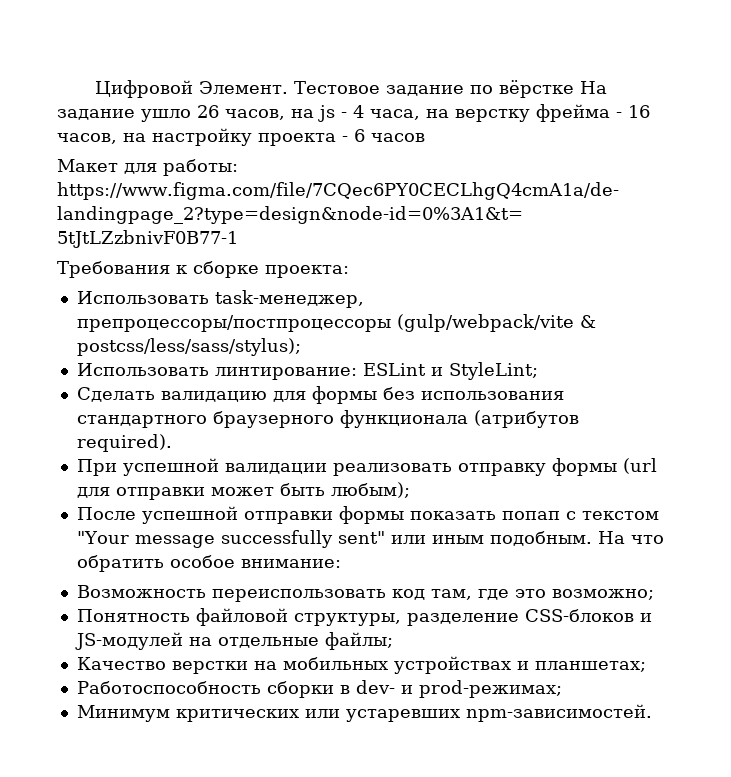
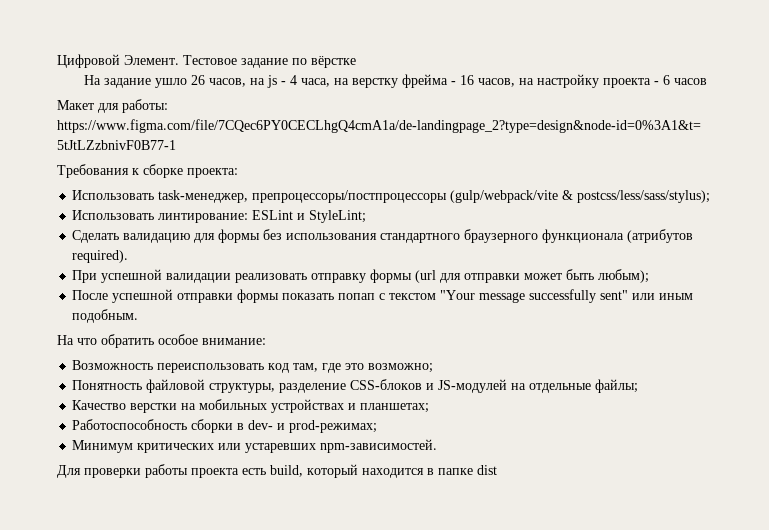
(574, 89) none -> (356, 62) //
(592, 538) none -> (139, 316) //
(652, 713) none -> [57,464,497,478] // Для проверки работы проекта есть build, который находится в папке dist

